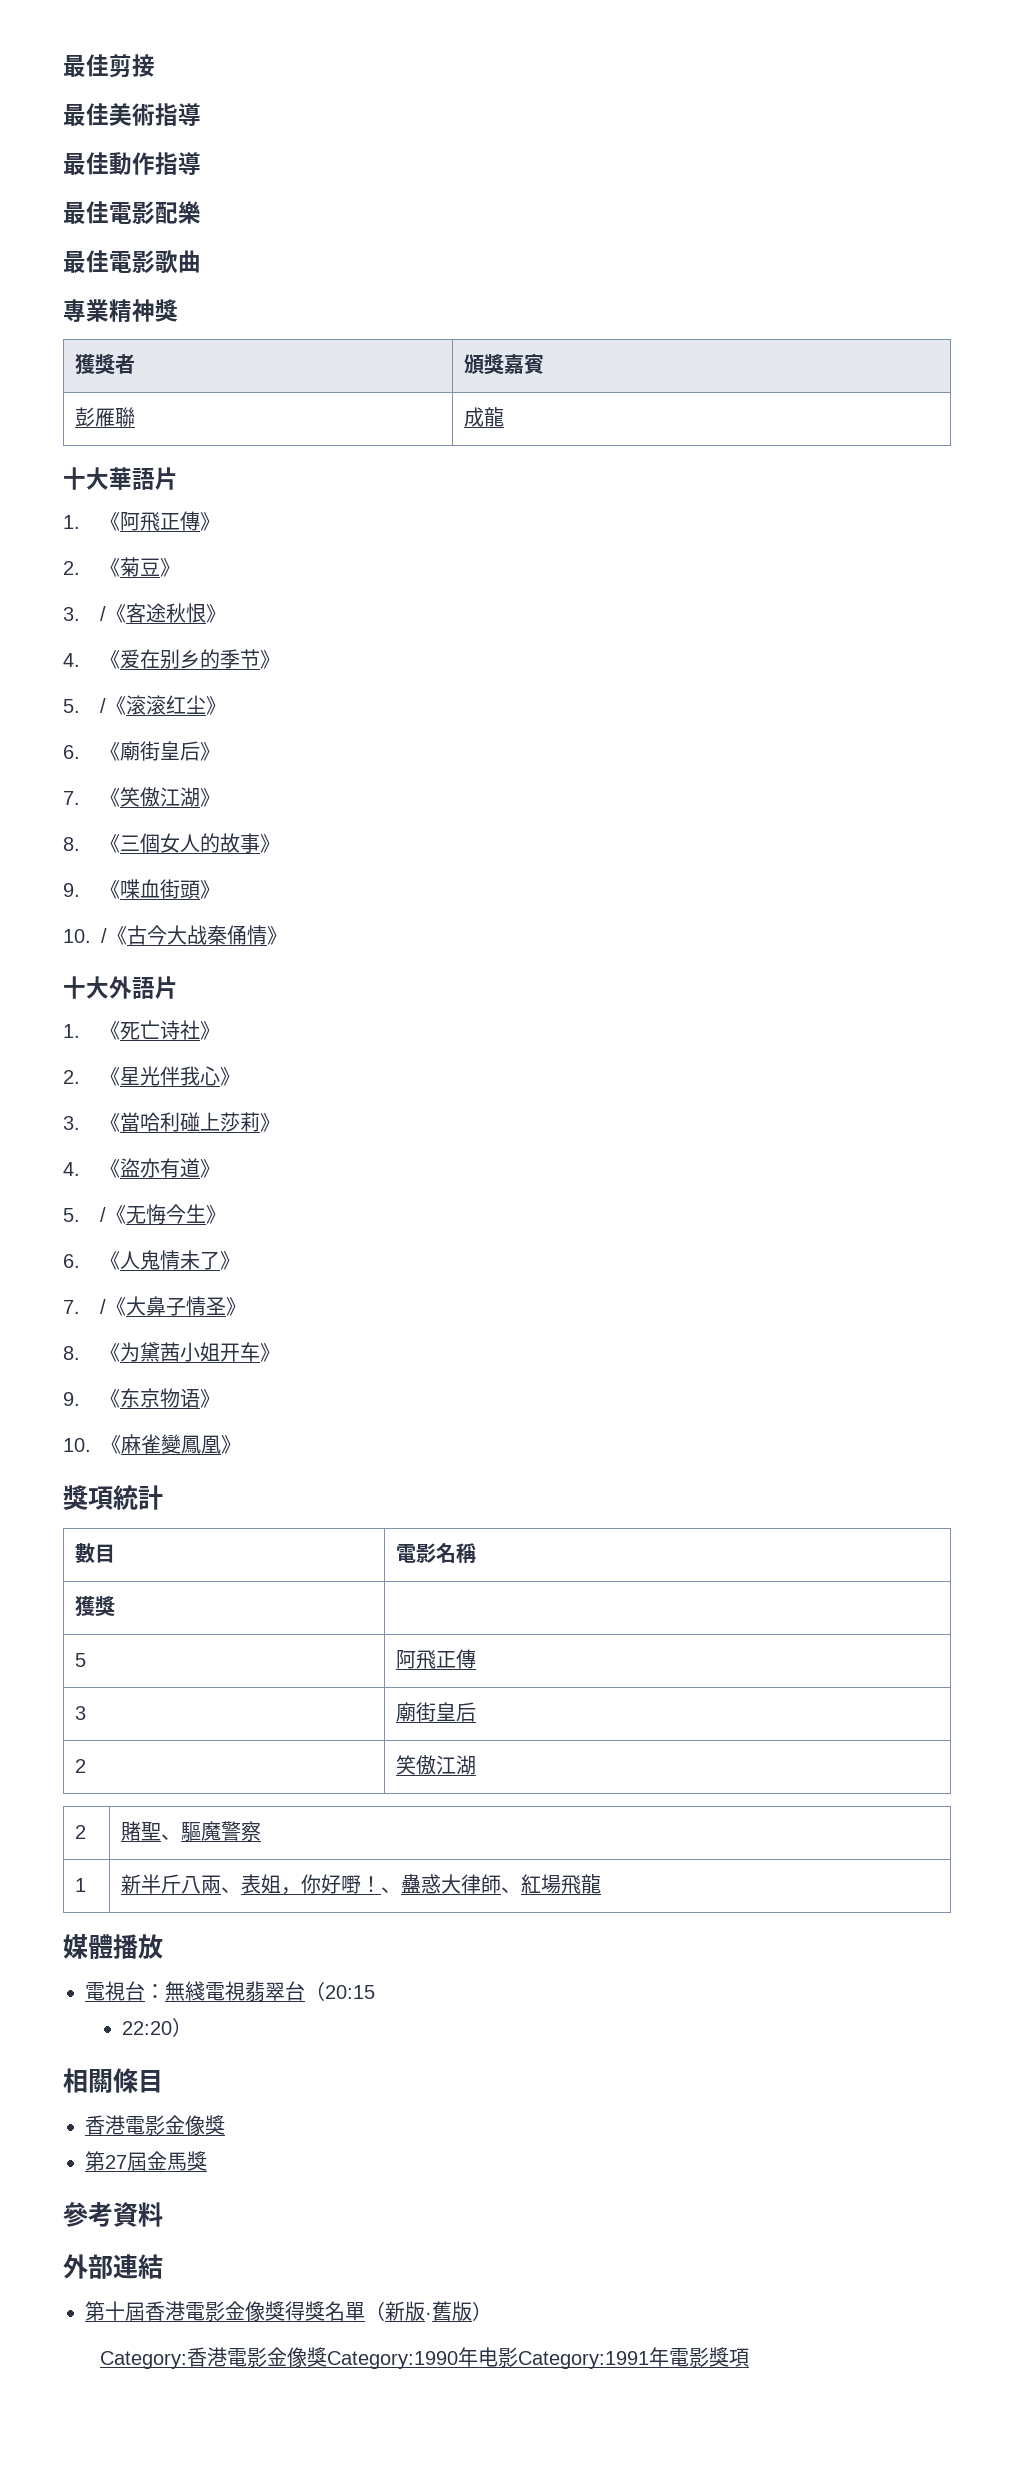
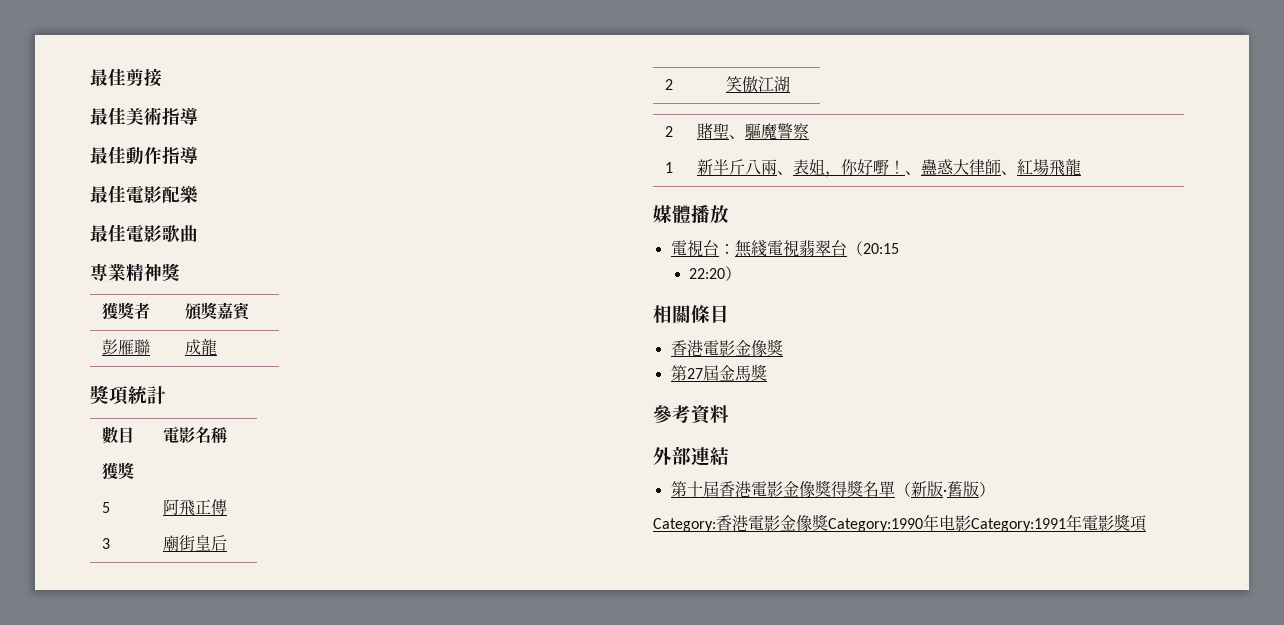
[63,467,178,490] [63,511,221,531] [63,557,181,577] [63,603,227,623] [63,649,281,669] [63,695,227,715] [63,741,221,761] [63,787,221,807] [63,833,281,853] [63,879,221,899] [63,925,287,945] [63,976,178,999] [63,1020,221,1040] [63,1066,241,1086] [63,1112,281,1132] [63,1158,221,1178] [63,1204,227,1225] [63,1250,241,1270] [63,1296,247,1316] [63,1342,281,1362] [63,1388,221,1408] [63,1434,241,1454] // 十大華語片 // 1.《阿飛正傳》 // 2.《菊豆》 // 3. /《客途秋恨》 // 4.《爱在别乡的季节》 // 5. /《滚滚红尘》 // 6.《廟街皇后》 // 7.《笑傲江湖》 // 8.《三個女人的故事》 // 9.《喋血街頭》 // 10. /《古今大战秦俑情》 // 十大外語片 // 1.《死亡诗社》 // 2.《星光伴我心》 // 3.《當哈利碰上莎莉》 // 4.《盜亦有道》 // 5. /《无悔今生》 // 6.《人鬼情未了》 // 7. /《大鼻子情圣》 // 8.《为黛茜小姐开车》 // 9.《东京物语》 // 10.《麻雀變鳳凰》 -> (217, 346) none

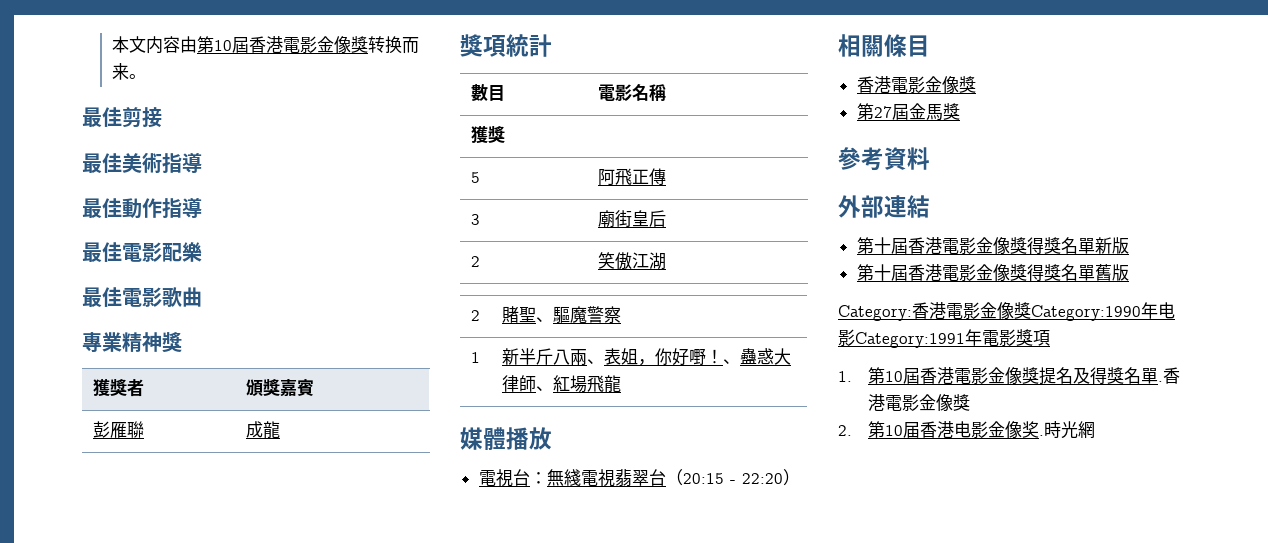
(90, 77) none -> [111,36,419,54] [111,63,146,80] 本文内容由第10屆香港電影金像獎转换而来。 //
(899, 248) // -> [729,480,736,484] -
[894,482,911,497] （ -> (1095, 246) none
[942,489,947,495] · -> [856,264,1095,281] // 第十屆香港電影金像獎得獎名單
[978,482,995,497] ） -> (1129, 272) none
(1146, 523) none -> [838,367,1180,385] [867,394,970,411] [838,421,1095,439] // 1.第10屆香港電影金像獎提名及得獎名單.香港電影金像獎 // 2.第10届香港电影金像奖.時光網

